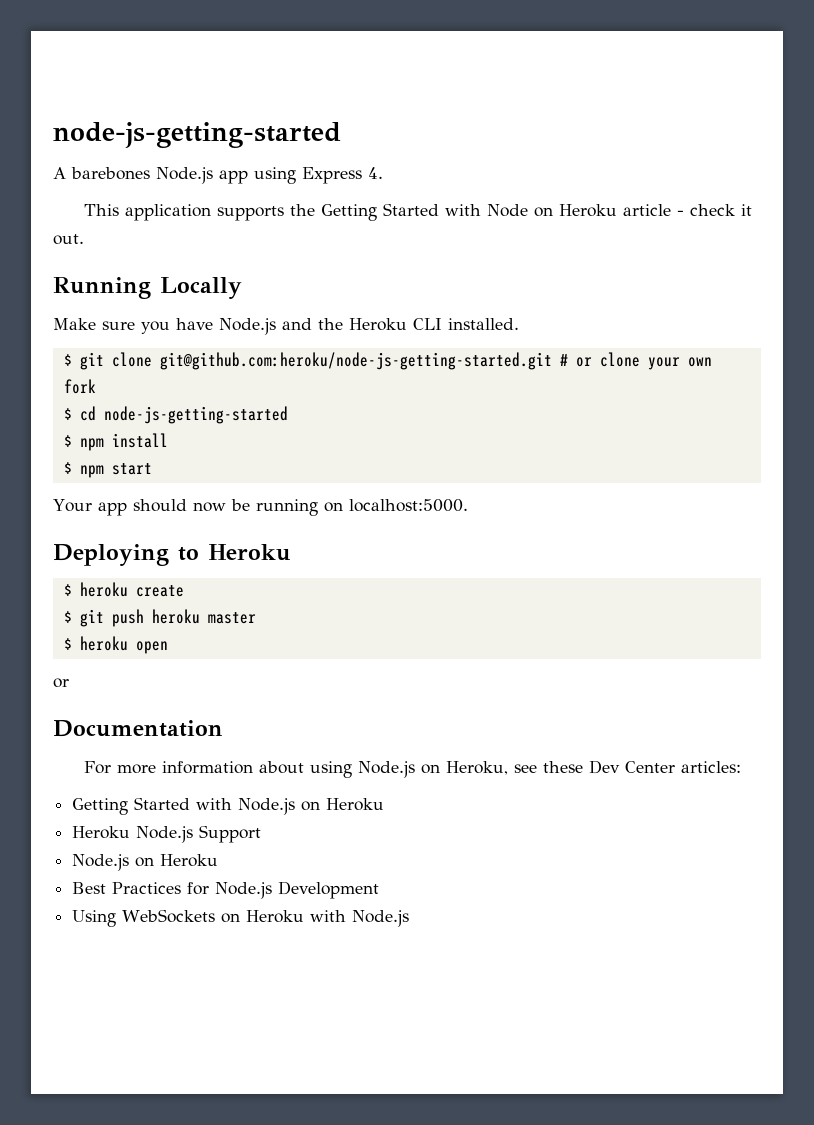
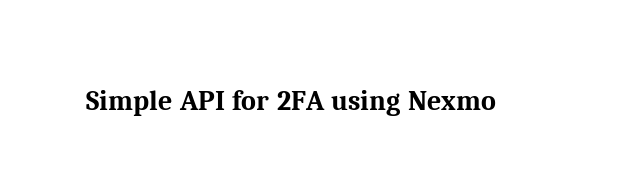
[53,122,341,148] [53,167,383,184] [84,203,753,221] [53,234,84,245] [53,277,242,299] [53,318,519,335] [63,352,712,370] [63,379,96,394] [63,406,288,424] [63,433,168,451] [63,462,152,478] [53,499,468,516] [53,544,291,566] [63,582,184,597] [63,609,256,627] [63,636,168,654] [53,678,69,688] [53,720,223,737] [84,760,742,778] [72,797,385,815] [72,825,262,843] [72,854,219,871] [72,881,380,899] [72,909,410,927] node-js-getting-started // A barebones Node.js app using Express 4. // This application supports the Getting Started with Node on Heroku article - check it out. // Running Locally // Make sure you have Node.js and the Heroku CLI installed. // $ git clone git@github.com:heroku/node-js-getting-started.git # or clone your own fork // $ cd node-js-getting-started // $ npm install // $ npm start // Your app should now be running on localhost:5000. // Deploying to Heroku // $ heroku create // $ git push heroku master // $ heroku open // or // Documentation // For more information about using Node.js on Heroku, see these Dev Center articles: // Getting Started with Node.js on Heroku // Heroku Node.js Support // Node.js on Heroku // Best Practices for Node.js Development // Using WebSockets on Heroku with Node.js -> [86,90,496,116] Simple API for 2FA using Nexmo

